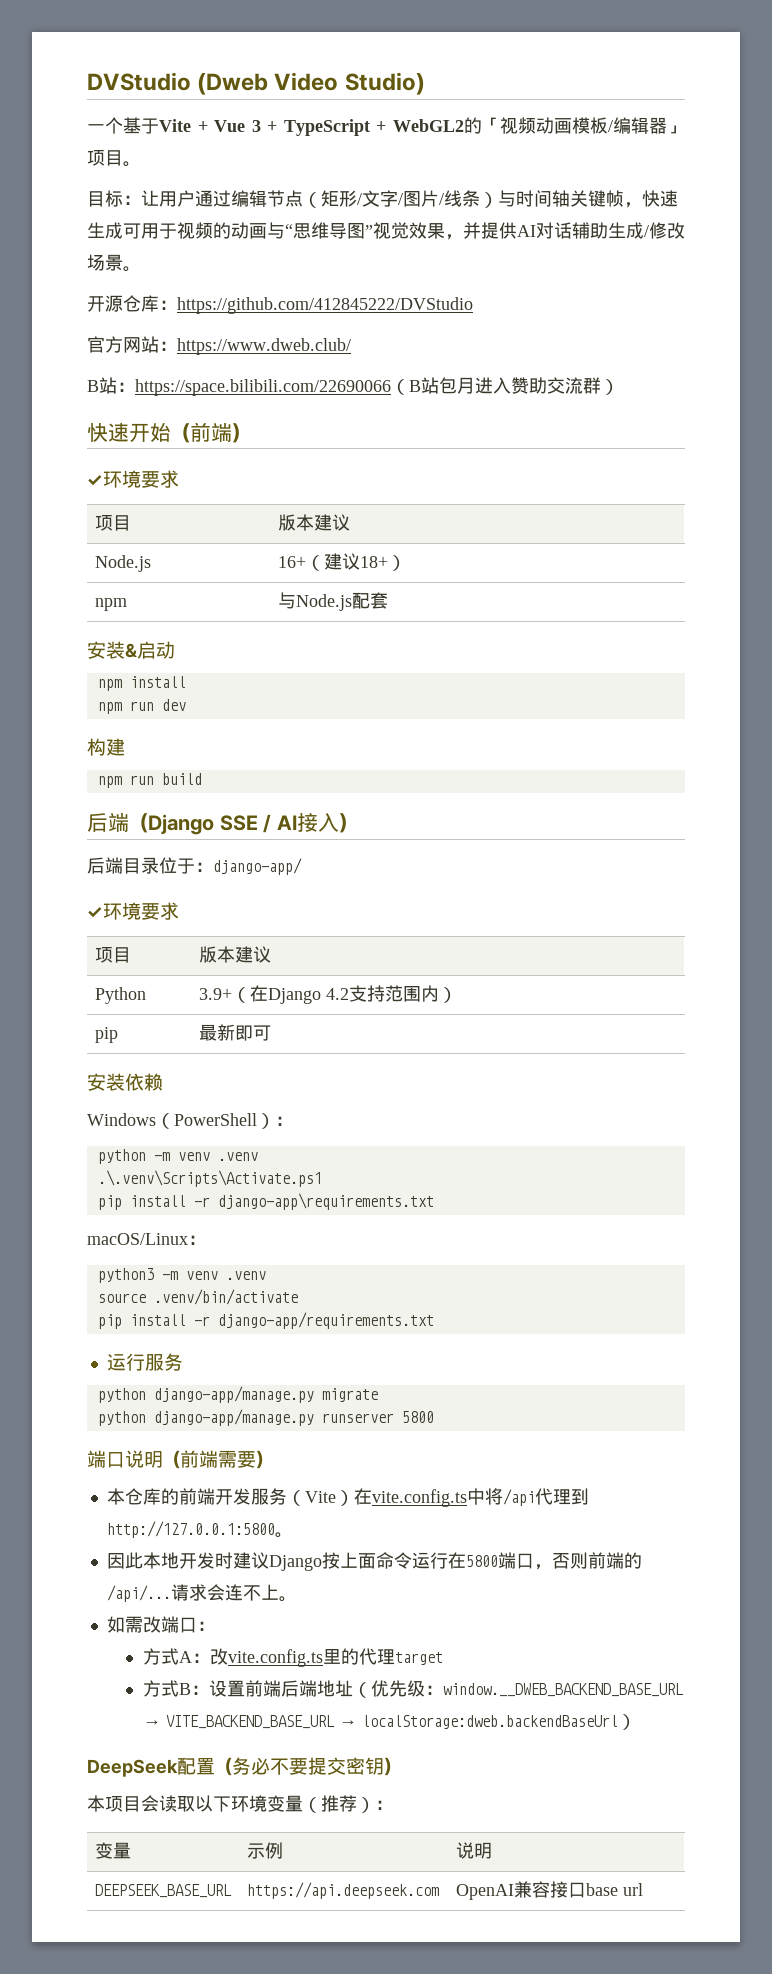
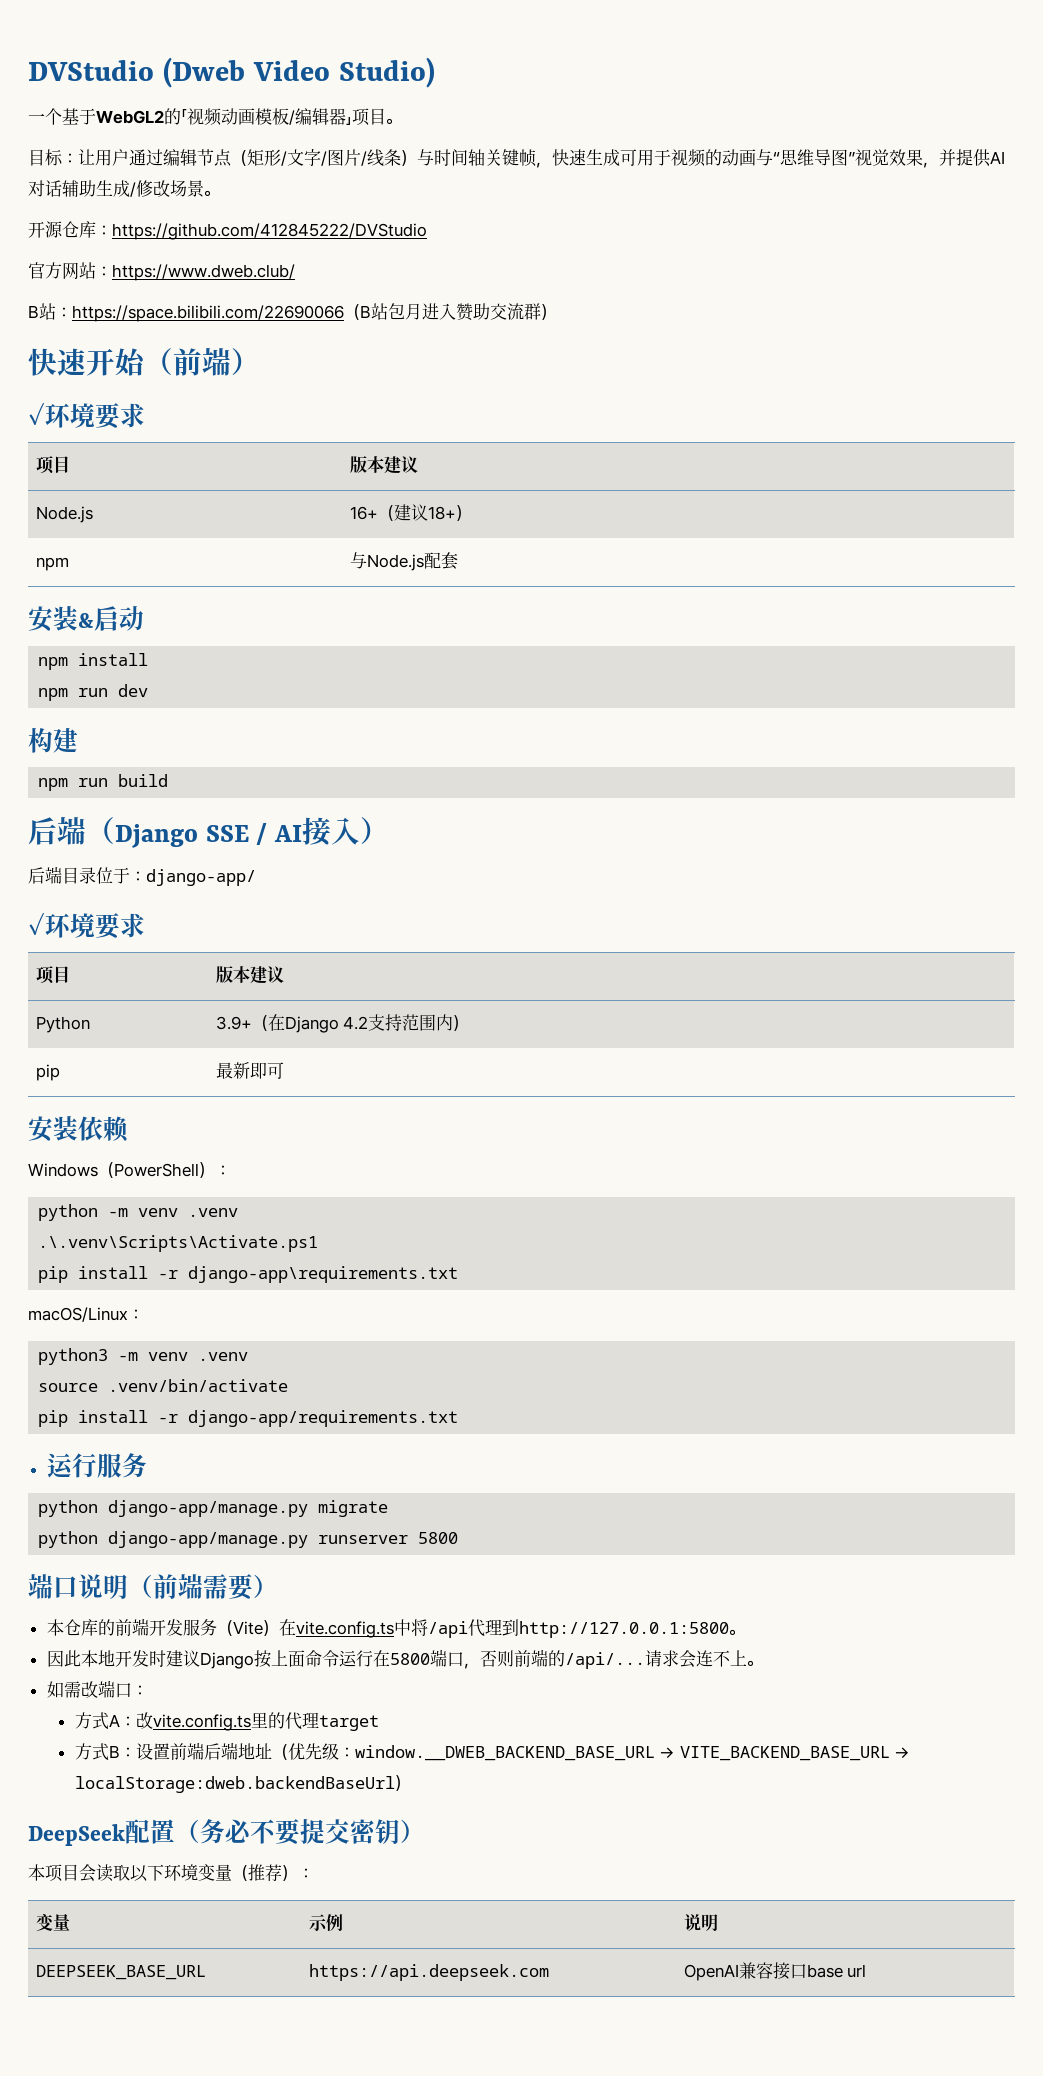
[159,119,387,136] Vite + Vue 3 + TypeScript + -> (96, 116) none

